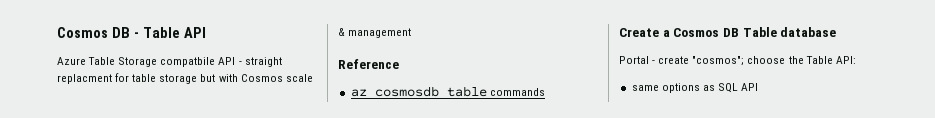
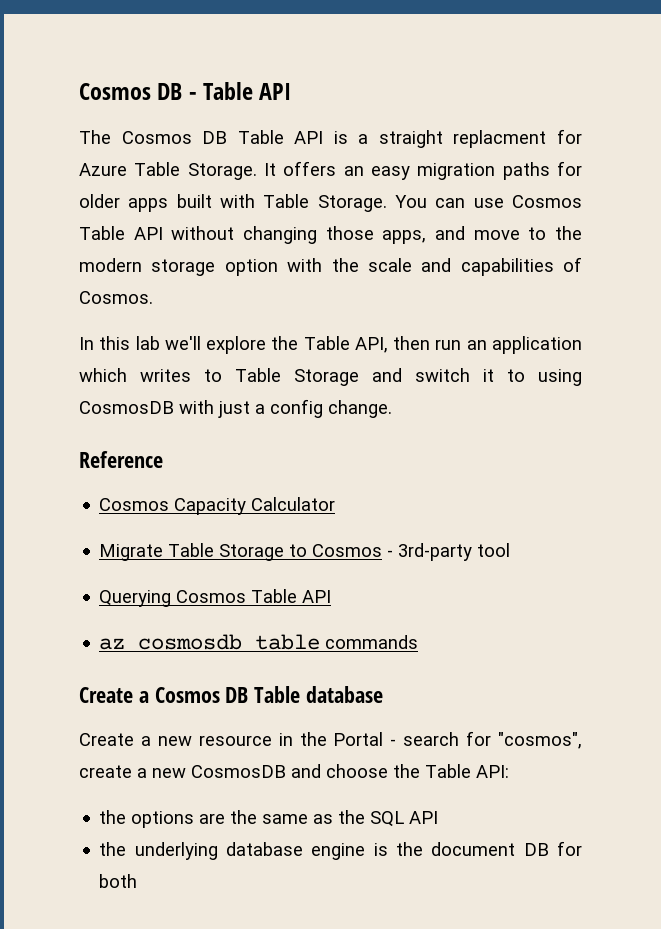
[57,57,282,67] [57,73,313,84] [338,28,412,38] [338,59,399,69] Azure Table Storage compatbile API - straight replacment for table storage but with Cosmos scale & management // Reference -> [79,129,582,148] [79,161,582,180] [79,194,582,212] [79,226,582,244] [79,257,582,276] [79,291,153,304] [79,336,582,354] [79,368,582,386] [79,399,392,418] [79,451,163,468] [99,497,336,515] [99,543,511,561] [99,589,332,607] The Cosmos DB Table API is a straight replacment for Azure Table Storage. It offers an easy migration paths for older apps built with Table Storage. You can use Cosmos Table API without changing those apps, and move to the modern storage option with the scale and capabilities of Cosmos. // In this lab we'll explore the Table API, then run an application which writes to Table Storage and switch it to using CosmosDB with just a config change. // Reference // Cosmos Capacity Calculator // Migrate Table Storage to Cosmos - 3rd-party tool // Querying Cosmos Table API
[619,56,856,66] [631,83,759,93] Portal - create "cosmos"; choose the Table API: // same options as SQL API -> [79,731,582,749] [79,764,509,778] [99,810,439,828] [99,841,582,860] [99,874,138,888] Create a new resource in the Portal - search for "cosmos", create a new CosmosDB and choose the Table API: // the options are the same as the SQL API // the underlying database engine is the document DB for both

